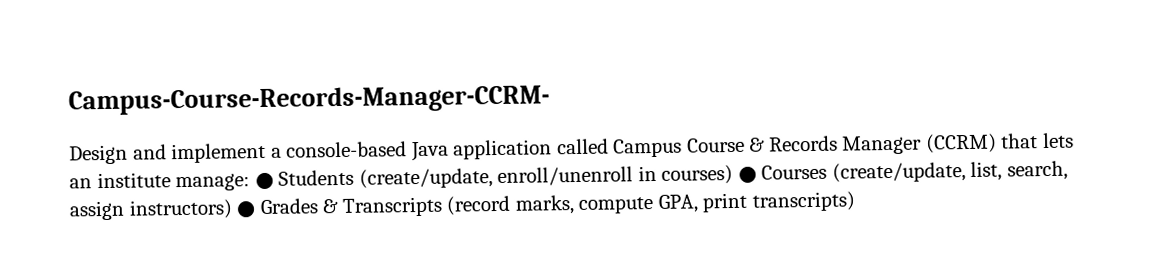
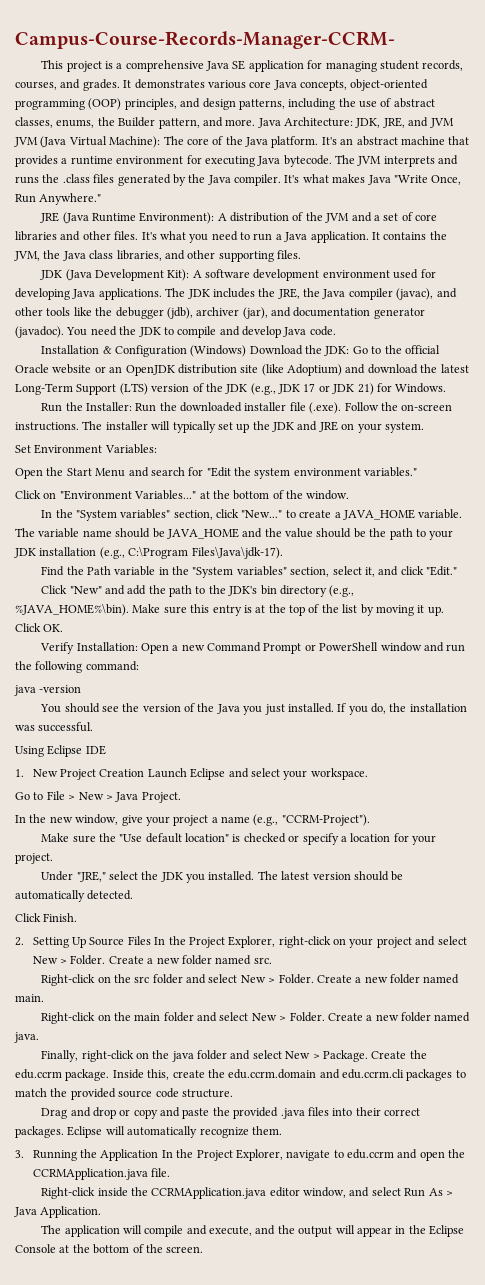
[69,132,1075,165] [69,160,1068,192] [69,191,855,221] Design and implement a console-based Java application called Campus Course & Records Manager (CCRM) that lets an institute manage: ● Students (create/update, enroll/unenroll in courses) ● Courses (create/update, list, search, assign instructors) ● Grades & Transcripts (record marks, compute GPA, print transcripts) -> [41,60,464,72] [15,79,429,91] [15,98,435,110] [15,117,454,129] [14,136,470,148] [15,155,459,167] [15,174,462,186] [15,193,102,205] [40,212,438,224] [15,231,447,243] [14,250,301,262] [40,269,436,281] [15,288,457,300] [15,307,425,319] [15,326,336,338] [41,345,440,357] [15,364,469,376] [15,383,447,395] [41,402,453,414] [15,421,424,433] [15,444,157,454] [15,467,418,479] [15,490,350,500] [41,509,463,521] [15,528,454,540] [14,546,283,559] [41,566,458,578] [41,585,355,597] [15,603,444,616] [15,623,64,632] [40,642,466,654] [15,661,139,673] [14,685,82,696] [40,703,467,715] [15,722,94,732] [15,745,106,757] [15,768,368,780] [15,791,181,803] [15,814,370,826] [41,833,437,845] [15,853,53,864] [41,871,404,883] [15,890,134,902] [15,913,78,922] [15,936,467,948] [32,955,272,965] [41,974,460,986] [15,994,44,1002] [41,1012,471,1024] [14,1032,39,1043] [41,1050,427,1062] [15,1069,466,1081] [15,1088,233,1100] [41,1107,421,1119] [15,1126,282,1138] [15,1149,466,1161] [32,1168,171,1180] [41,1187,453,1199] [14,1206,102,1218] [41,1225,465,1237] [15,1244,204,1254] This project is a comprehensive Java SE application for managing student records, courses, and grades. It demonstrates various core Java concepts, object-oriented programming (OOP) principles, and design patterns, including the use of abstract classes, enums, the Builder pattern, and more. Java Architecture: JDK, JRE, and JVM JVM (Java Virtual Machine): The core of the Java platform. It's an abstract machine that provides a runtime environment for executing Java bytecode. The JVM interprets and runs the .class files generated by the Java compiler. It's what makes Java "Write Once, Run Anywhere." // JRE (Java Runtime Environment): A distribution of the JVM and a set of core libraries and other files. It's what you need to run a Java application. It contains the JVM, the Java class libraries, and other supporting files. // JDK (Java Development Kit): A software development environment used for developing Java applications. The JDK includes the JRE, the Java compiler (javac), and other tools like the debugger (jdb), archiver (jar), and documentation generator (javadoc). You need the JDK to compile and develop Java code. // Installation & Configuration (Windows) Download the JDK: Go to the official Oracle website or an OpenJDK distribution site (like Adoptium) and download the latest Long-Term Support (LTS) version of the JDK (e.g., JDK 17 or JDK 21) for Windows. // Run the Installer: Run the downloaded installer file (.exe). Follow the on-screen instructions. The installer will typically set up the JDK and JRE on your system. // Set Environment Variables: // Open the Start Menu and search for "Edit the system environment variables." // Click on "Environment Variables..." at the bottom of the window. // In the "System variables" section, click "New..." to create a JAVA_HOME variable. The variable name should be JAVA_HOME and the value should be the path to your JDK installation (e.g., C:\Program Files\Java\jdk-17). // Find the Path variable in the "System variables" section, select it, and click "Edit." // Click "New" and add the path to the JDK's bin directory (e.g., %JAVA_HOME%\bin). Make sure this entry is at the top of the list by moving it up. Click OK. // Verify Installation: Open a new Command Prompt or PowerShell window and run the following command: // java -version // You should see the version of the Java you just installed. If you do, the installation was successful. // Using Eclipse IDE // 1. New Project Creation Launch Eclipse and select your workspace. // Go to File > New > Java Project. // In the new window, give your project a name (e.g., "CCRM-Project"). // Make sure the "Use default location" is checked or specify a location for your project. // Under "JRE," select the JDK you installed. The latest version should be automatically detected. // Click Finish. // 2. Setting Up Source Files In the Project Explorer, right-click on your project and select New > Folder. Create a new folder named src. // Right-click on the src folder and select New > Folder. Create a new folder named main. // Right-click on the main folder and select New > Folder. Create a new folder named java. // Finally, right-click on the java folder and select New > Package. Create the edu.ccrm package. Inside this, create the edu.ccrm.domain and edu.ccrm.cli packages to match the provided source code structure. // Drag and drop or copy and paste the provided .java files into their correct packages. Eclipse will automatically recognize them. // 3. Running the Application In the Project Explorer, navigate to edu.ccrm and open the CCRMApplication.java file. // Right-click inside the CCRMApplication.java editor window, and select Run As > Java Application. // The application will compile and execute, and the output will appear in the Eclipse Console at the bottom of the screen.

